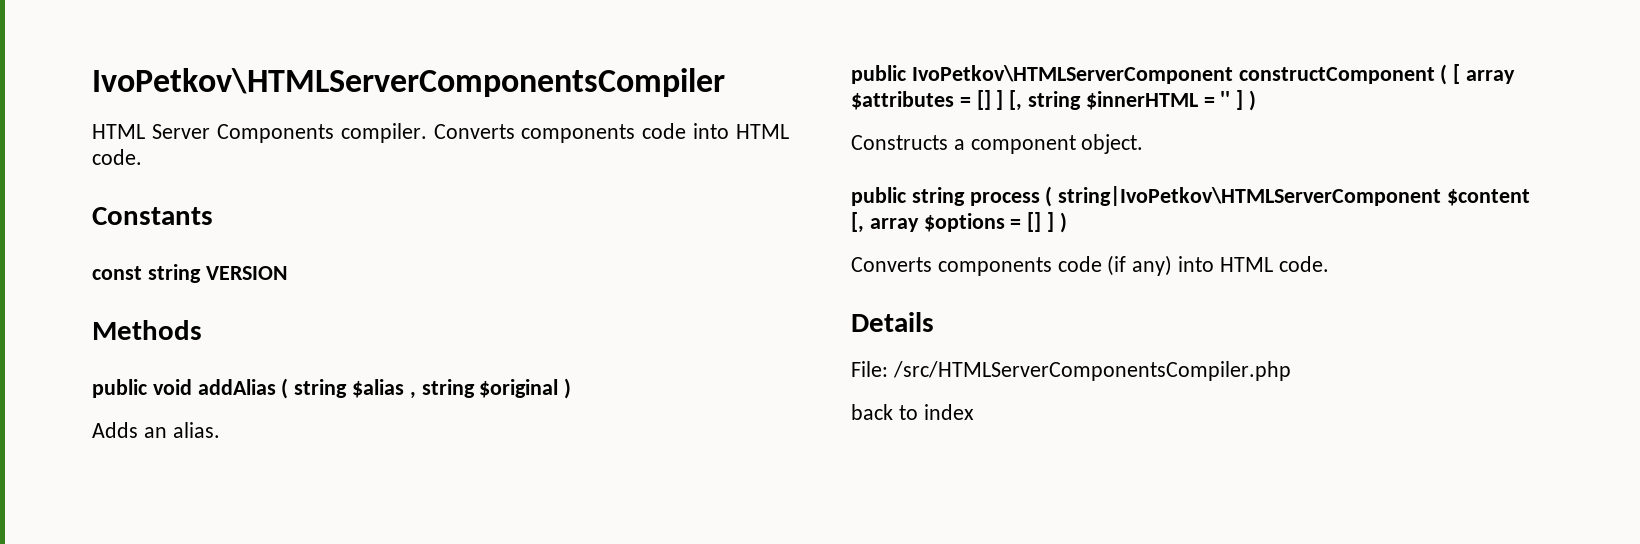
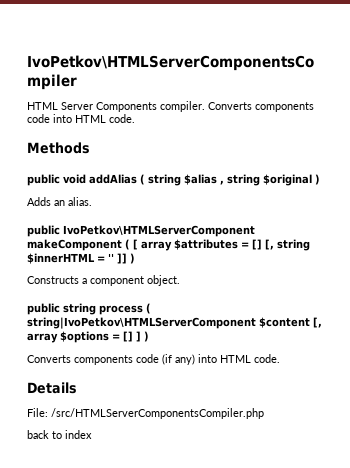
[92,207,213,225] [92,264,287,283] // Constants // const string VERSION -> (135, 118) none
[1238,67,1435,84] constructComponent -> [27,239,122,251] makeComponent
[996,90,1004,110] ] -> (262, 244) none
[1236,90,1244,110] ] -> [117,253,127,264] ]]

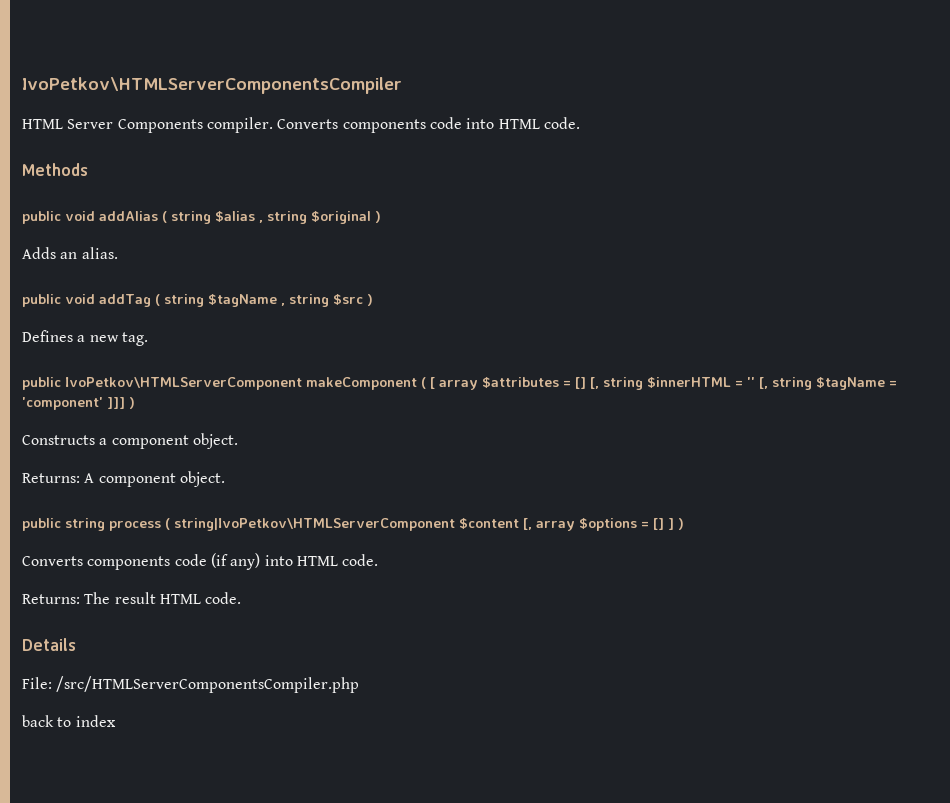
(92, 201) none -> [22,294,373,307] [22,330,148,346] // public void addTag ( string $tagName , string $src ) // Defines a new tag.
[117,253,127,264] ]] -> [759,377,897,390] [22,397,125,410] [, string $tagName = 'component' ]]]
(180, 280) none -> [22,471,225,487] // Returns: A component object.
(280, 358) none -> [22,592,242,604] // Returns: The result HTML code.

